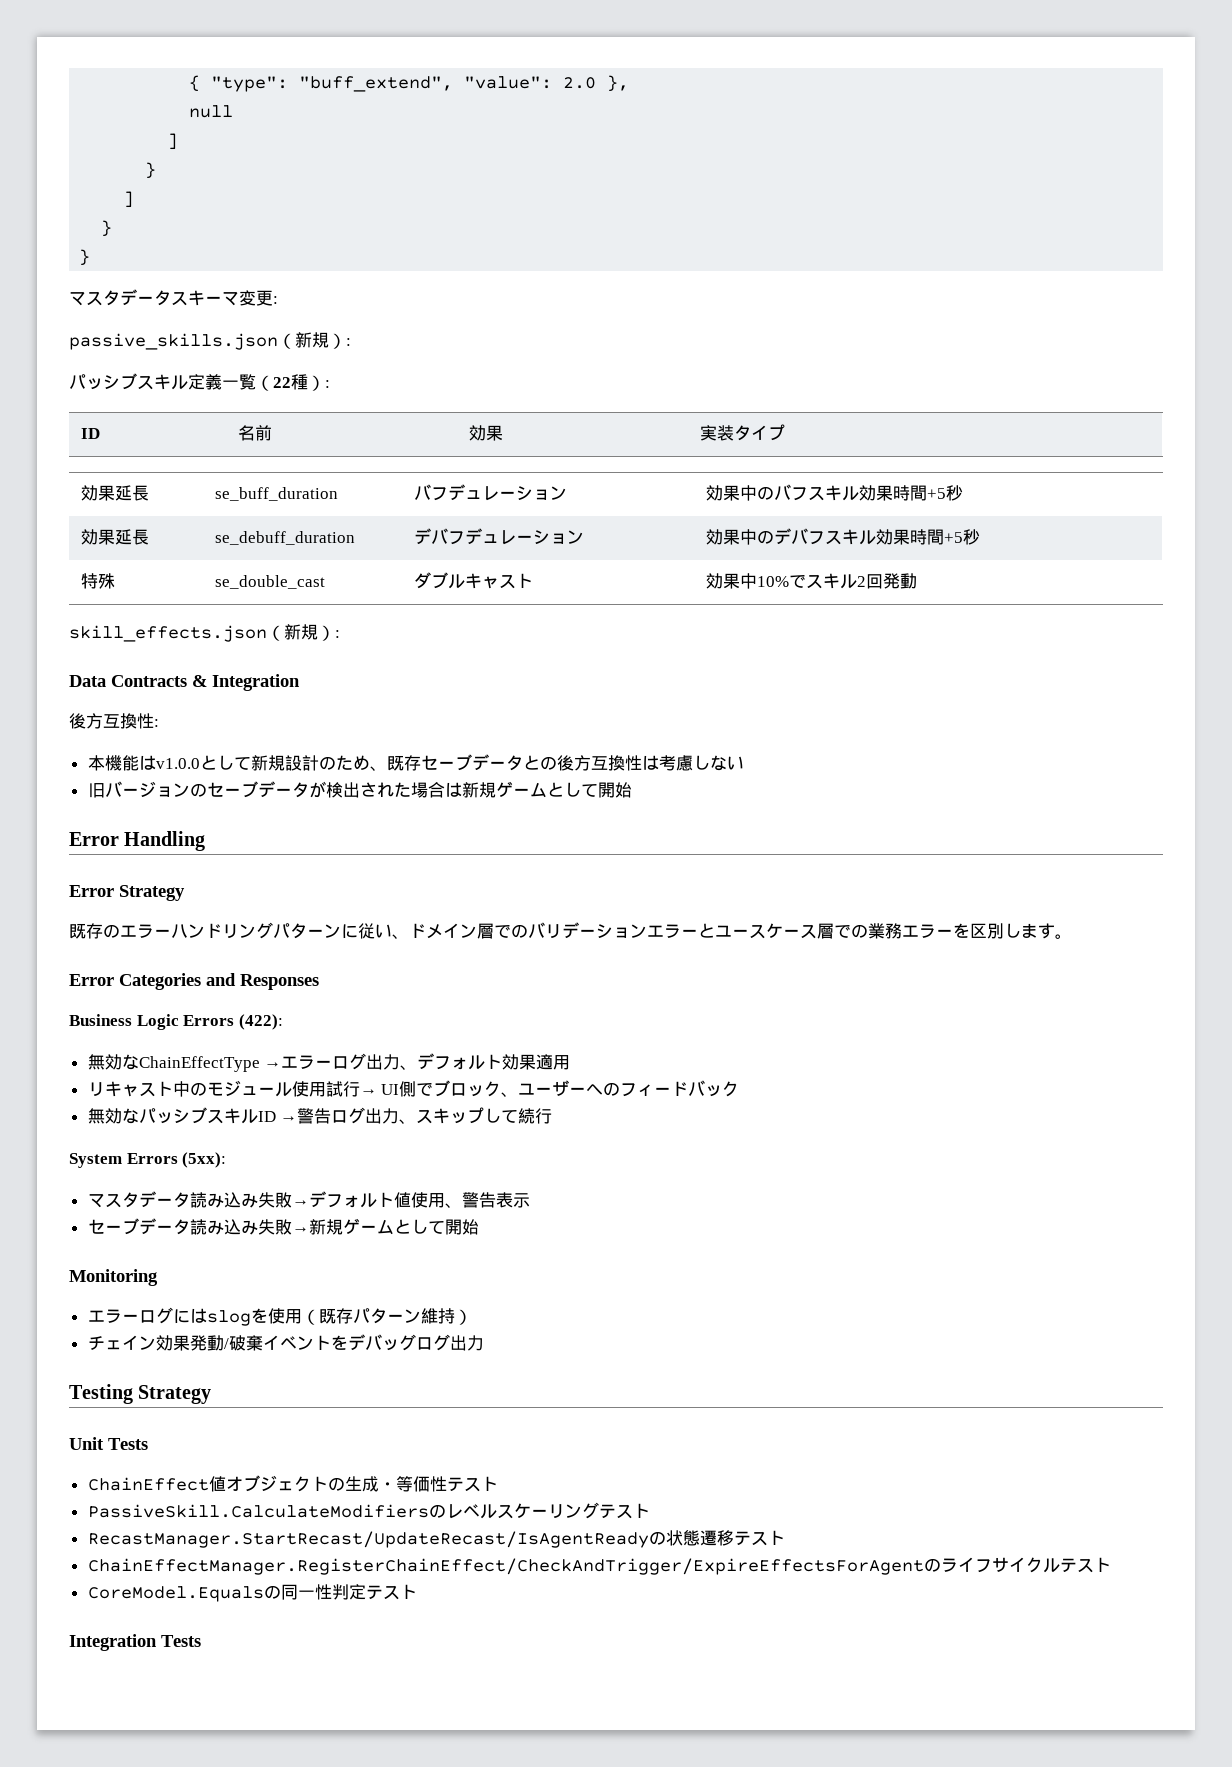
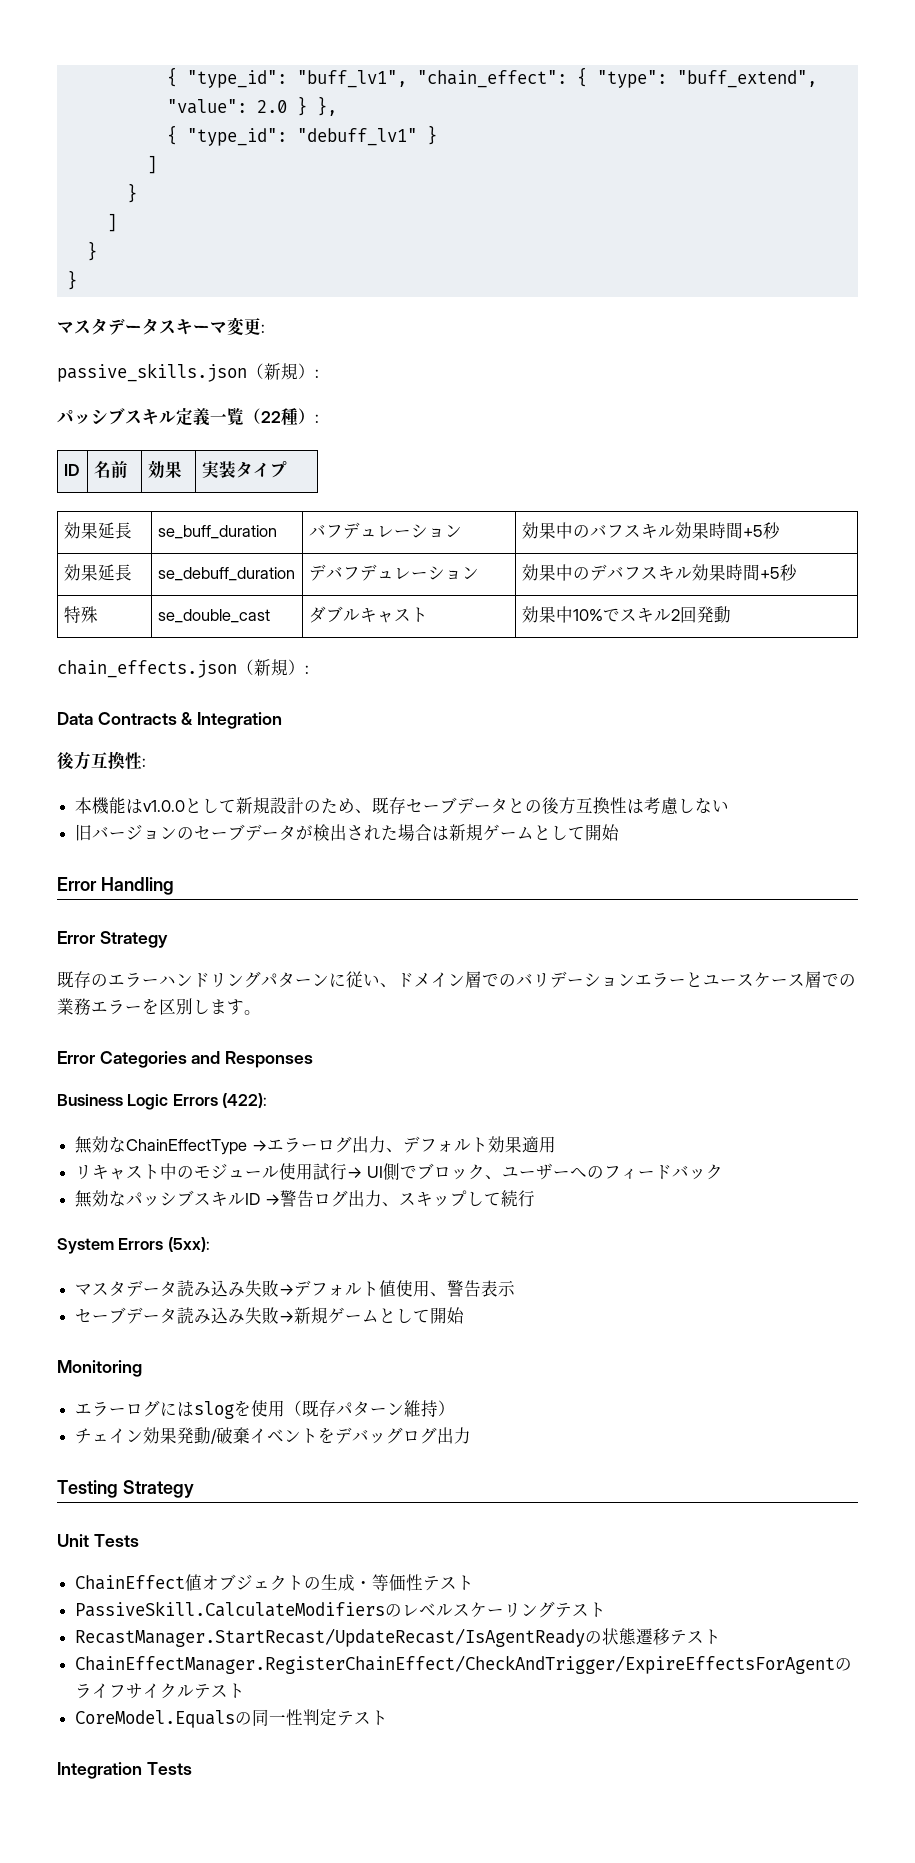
[189,75,201,92] { -> [166,67,587,88] { "type_id": "buff_lv1", "chain_effect": {
(597, 83) none -> [296,96,307,116] }
[189,105,234,118] null -> [166,125,437,146] { "type_id": "debuff_lv1" }
[69,625,267,642] skill_effects.json -> [57,660,237,678] chain_effects.json

